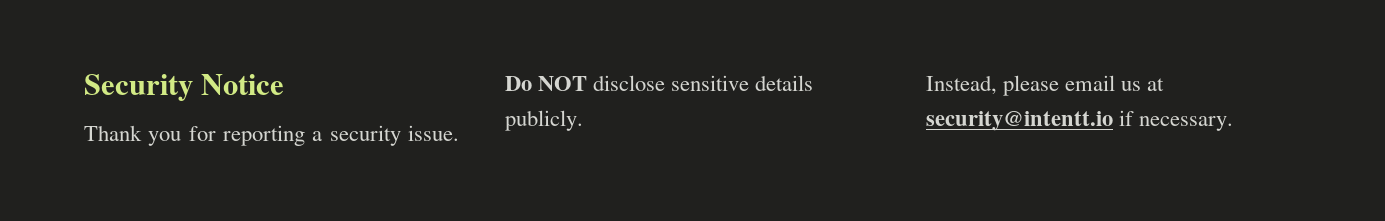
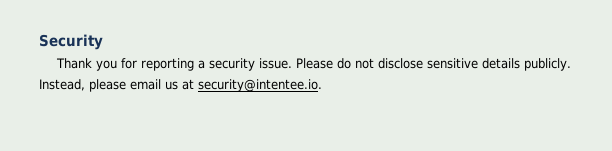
[201,74,285,95] Notice -> (103, 42) none
[505,76,588,91] Do NOT -> [296,58,375,69] Please do not
[926,110,1234,131] security@intentt.io if necessary. -> [198,79,322,92] security@intentee.io.

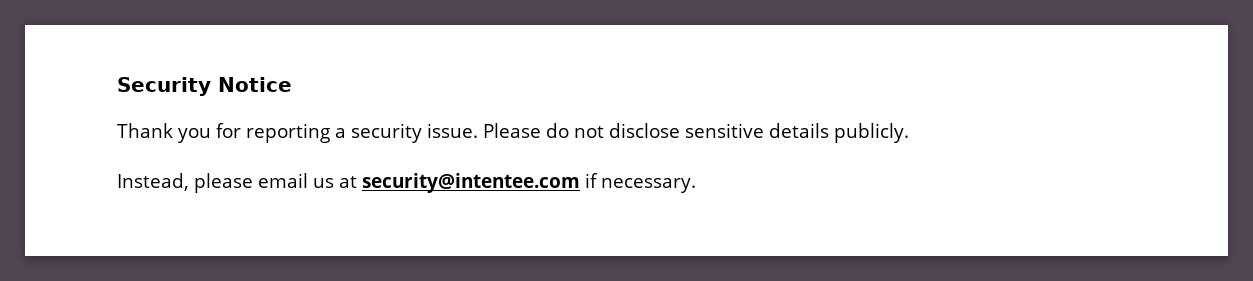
(103, 42) none -> [218,77,292,92] Notice
[198,79,322,92] security@intentee.io. -> [362,173,696,193] security@intentee.com if necessary.

